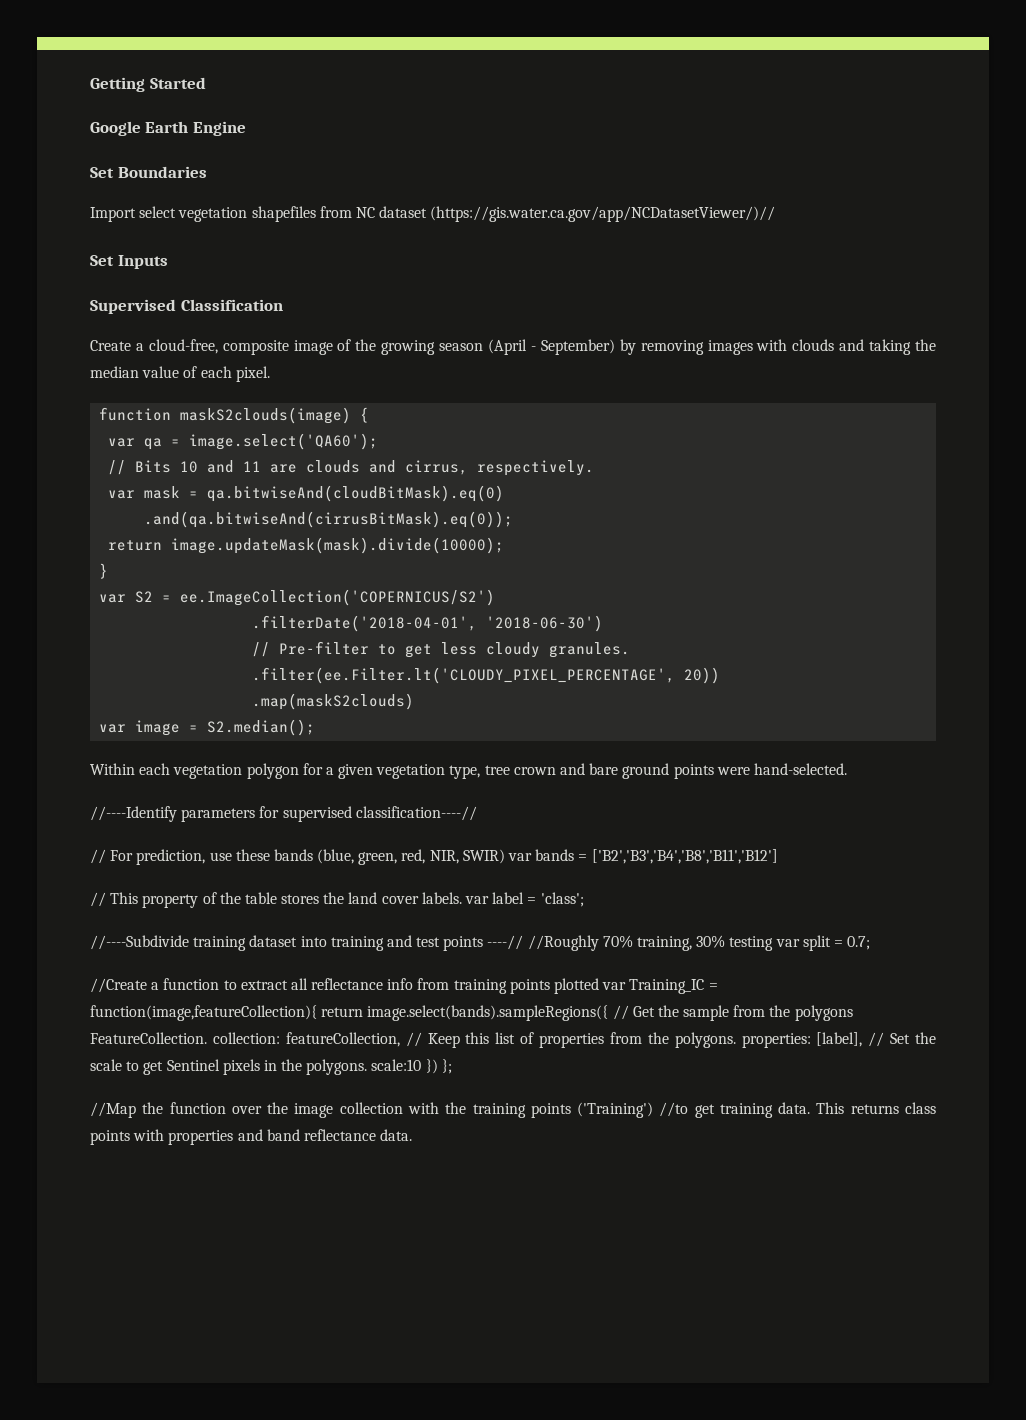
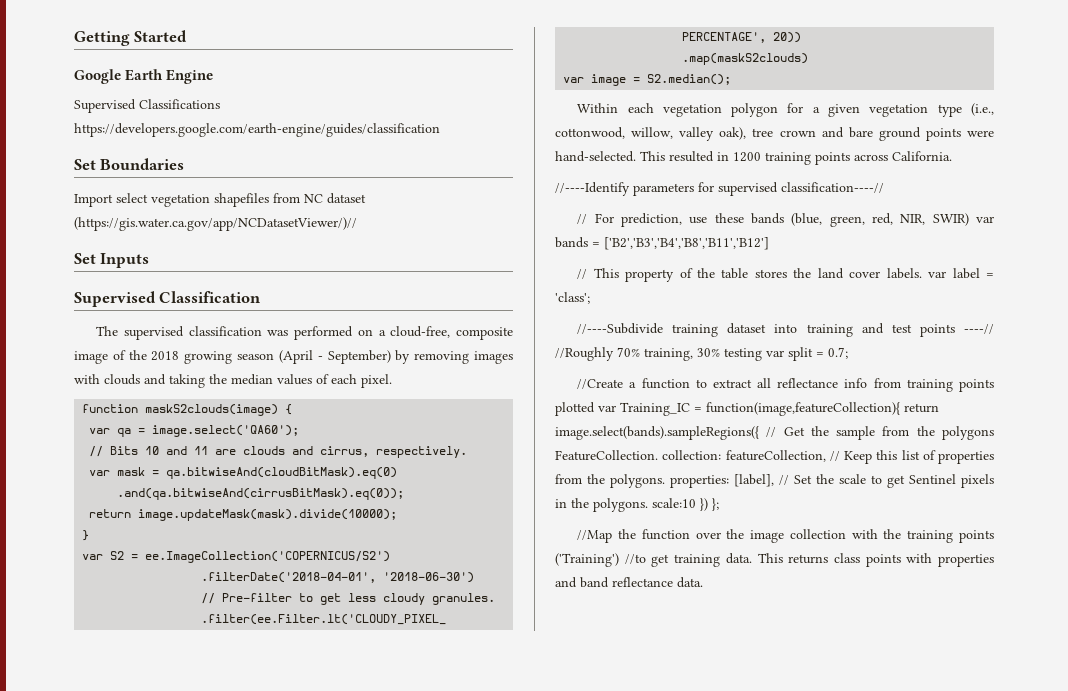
(246, 128) none -> [74,99,220,113] [74,123,440,137] // Supervised Classifications https://developers.google.com/earth-engine/guides/classification
[90,340,131,351] Create -> [96,326,373,340] The supervised classification was performed on
(377, 345) none -> [151,351,180,361] 2018
[142,366,180,378] value -> [277,374,312,385] values
[449,765,481,779] type, -> [937,103,994,117] [555,127,747,141] type (i.e., cottonwood, willow, valley oak),
(847, 769) none -> [640,151,952,165] This resulted in 1200 training points across California.

